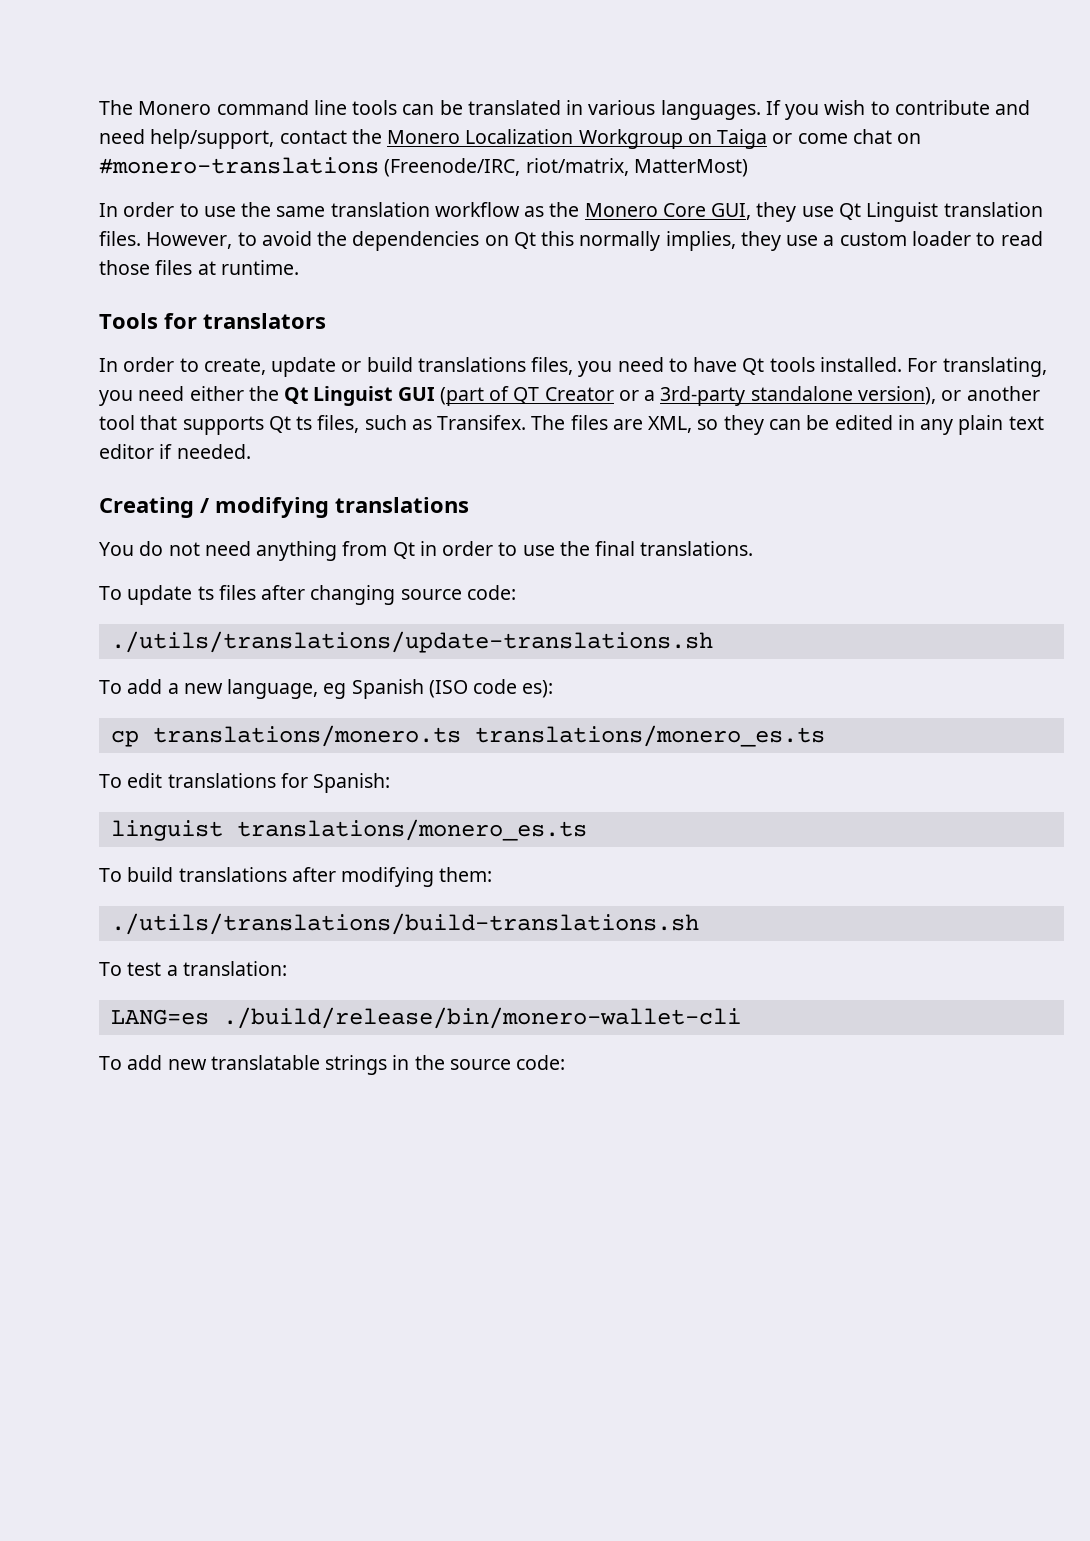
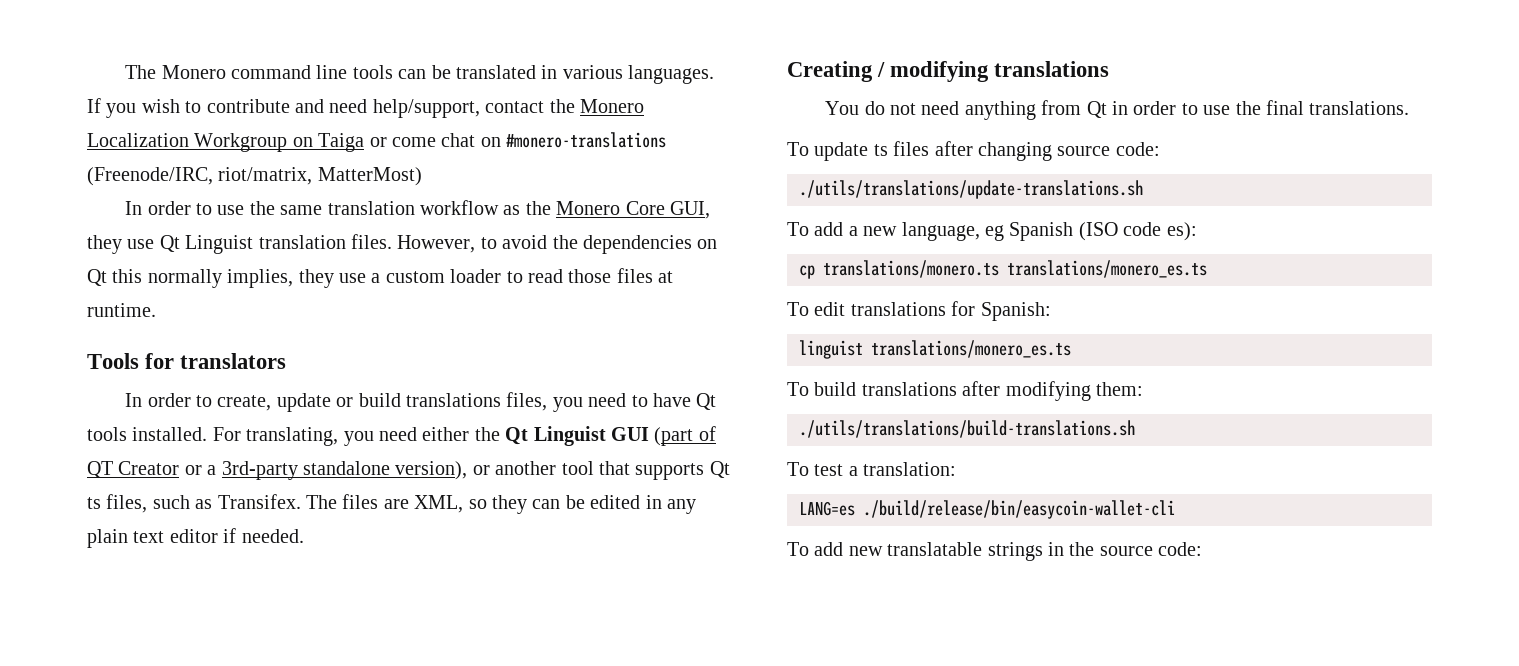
[222,1007,741,1029] ./build/release/bin/monero-wallet-cli -> [863,500,1175,519] ./build/release/bin/easycoin-wallet-cli

